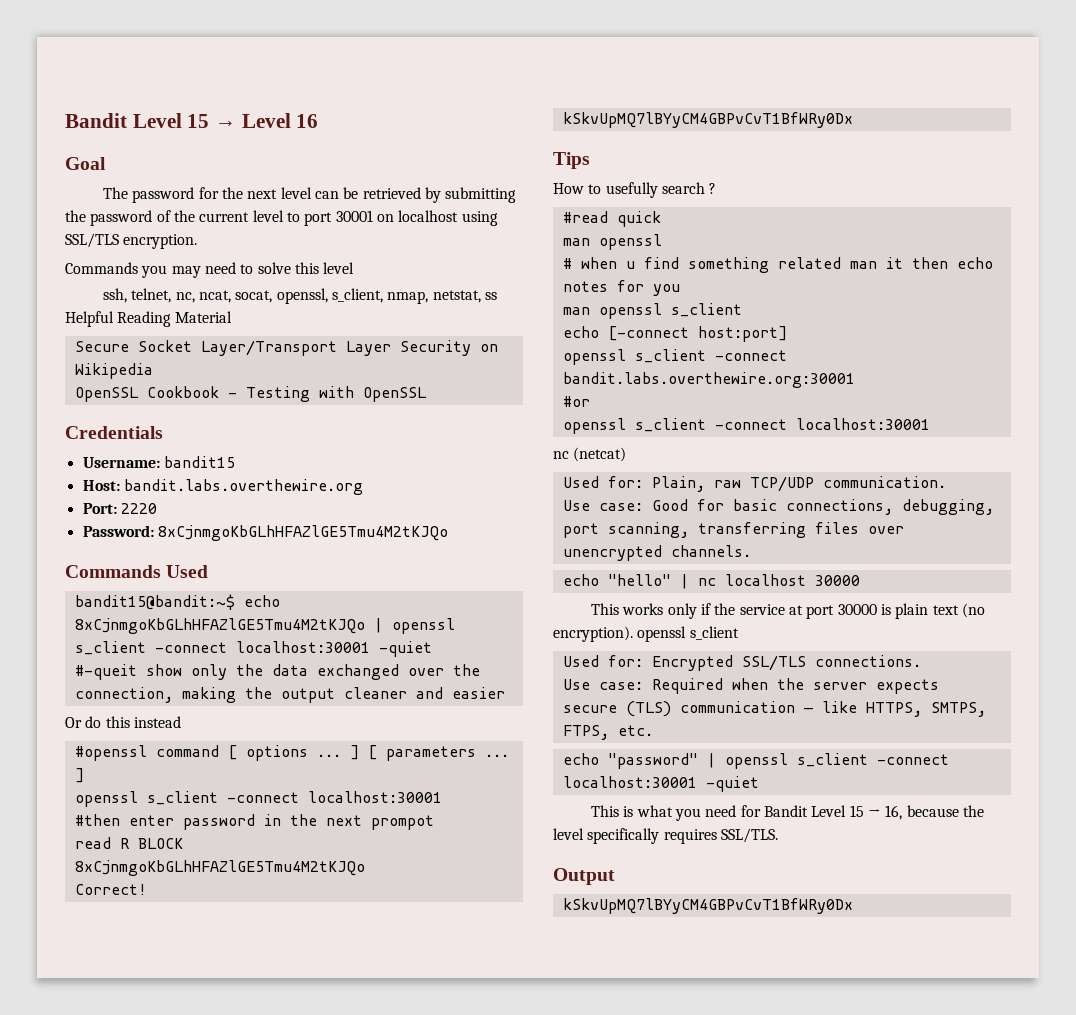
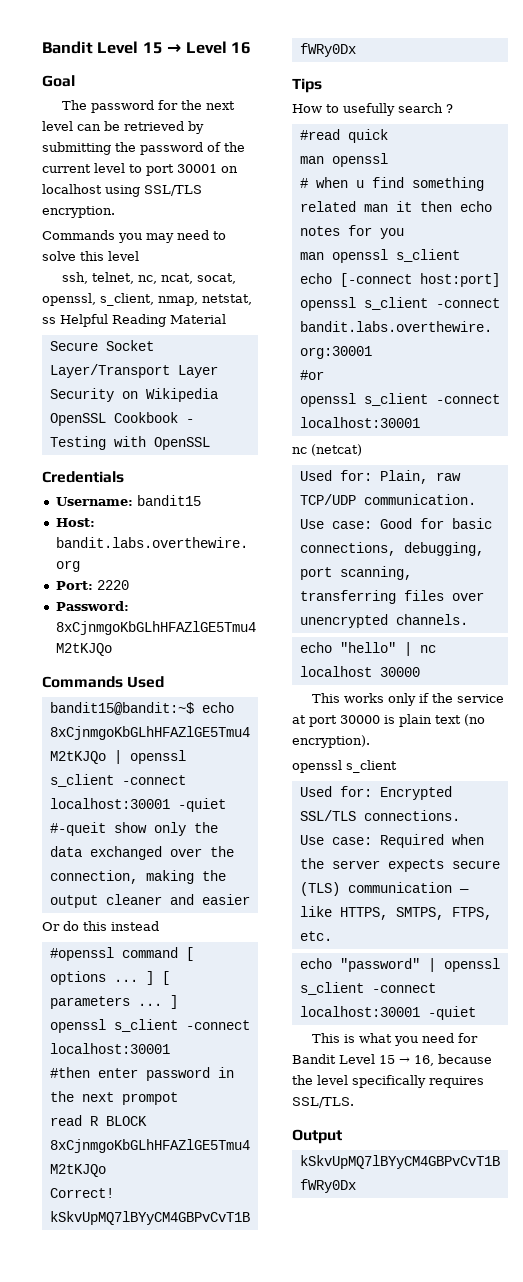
(633, 634) none -> (370, 741) //

